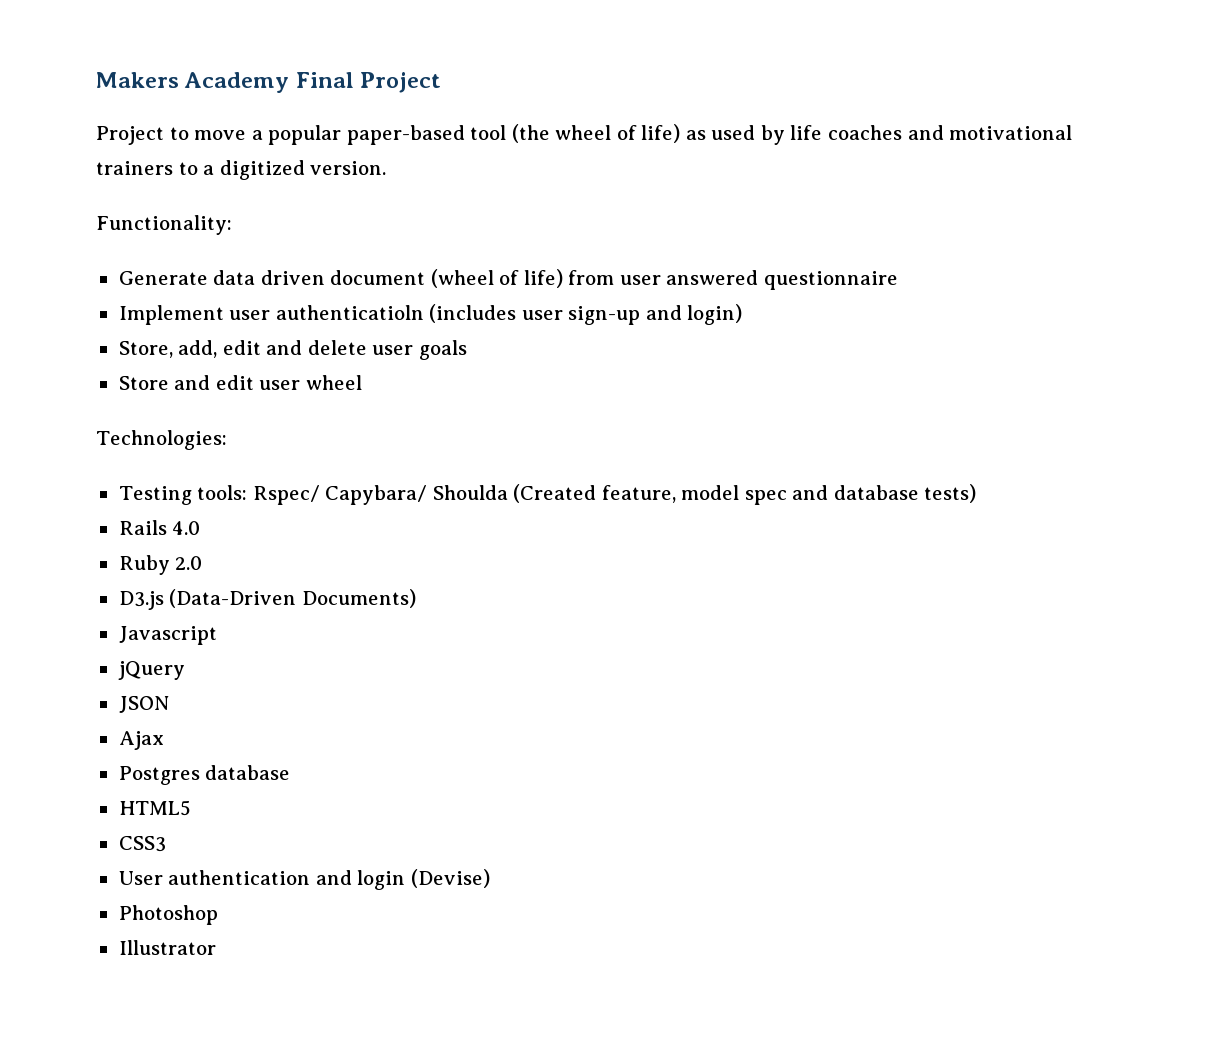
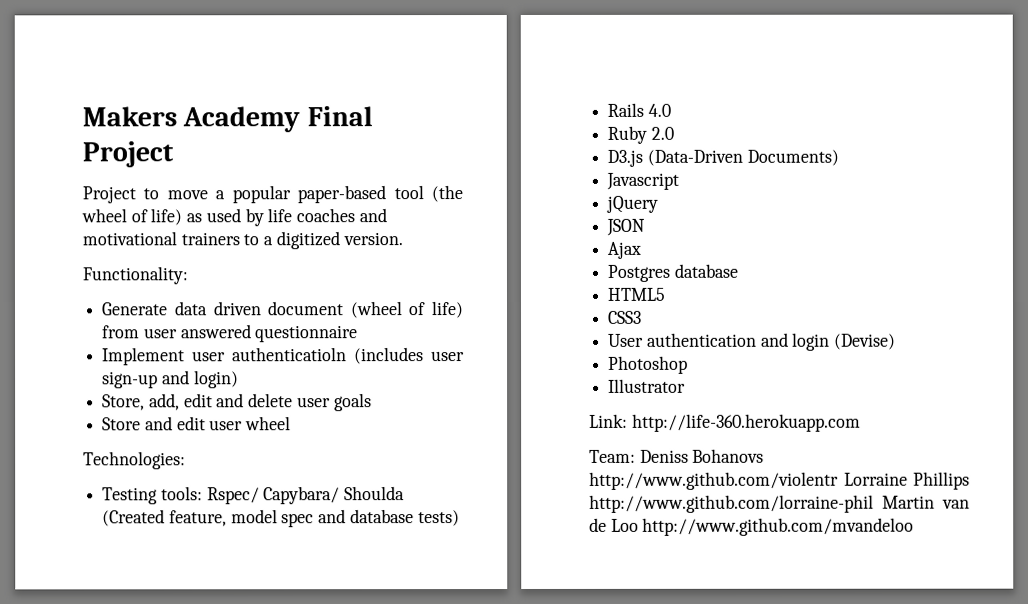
(216, 947) none -> [589,413,861,432] [589,448,765,463] [589,471,970,490] [589,494,970,513] [589,517,915,536] // Link: http://life-360.herokuapp.com // Team: Deniss Bohanovs http://www.github.com/violentr Lorraine Phillips http://www.github.com/lorraine-phil Martin van de Loo http://www.github.com/mvandeloo

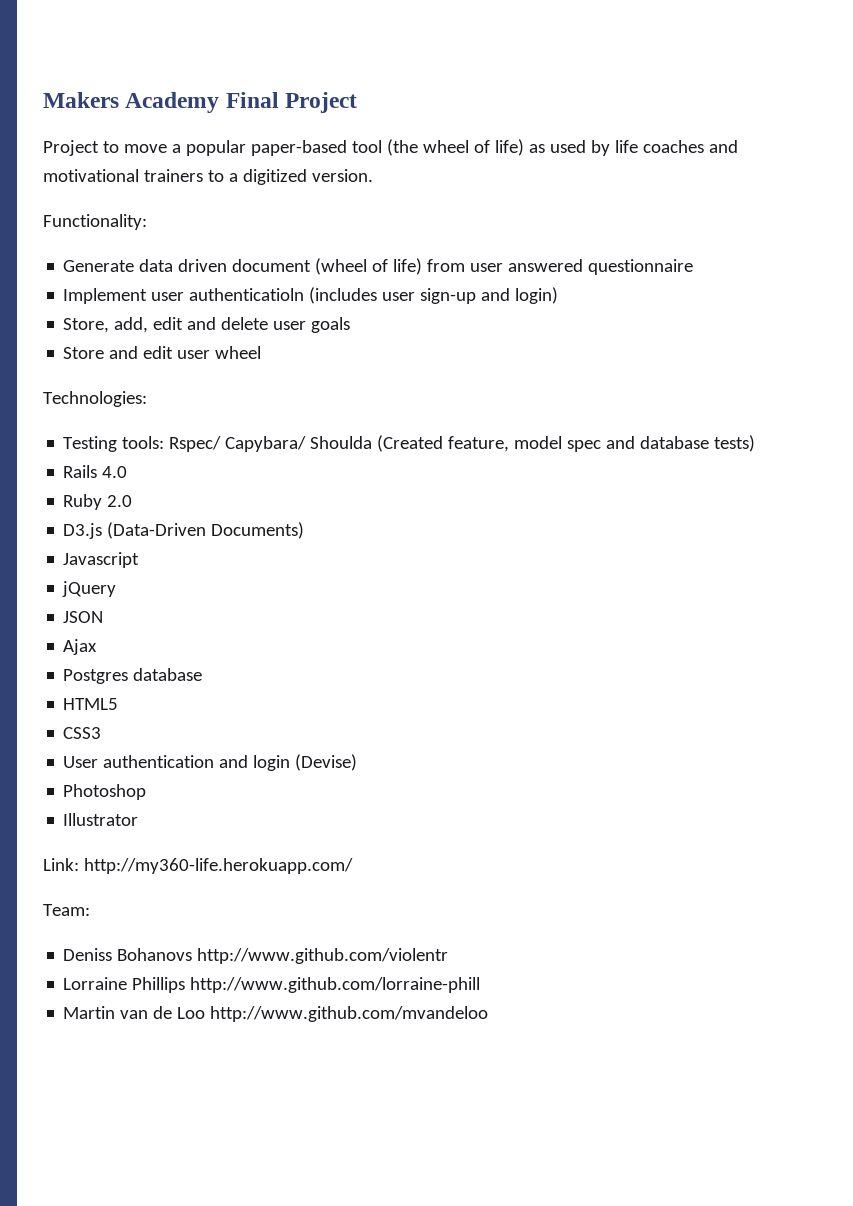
[631,413,861,432] http://life-360.herokuapp.com -> [83,858,353,874] http://my360-life.herokuapp.com/
(636, 456) none -> (90, 910) //
(839, 480) none -> (449, 956) //
[589,494,874,513] http://www.github.com/lorraine-phil -> [190,977,481,993] http://www.github.com/lorraine-phill //

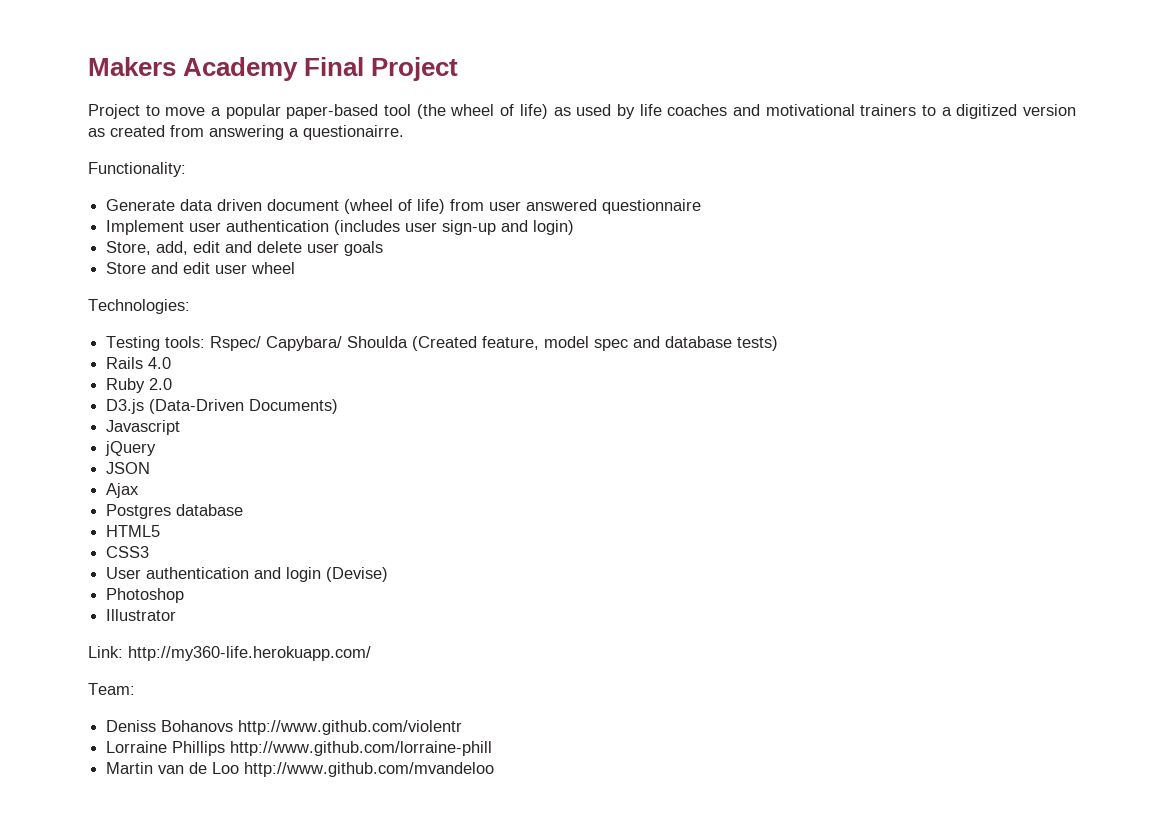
[311,169,373,182] version. -> [1022,104,1076,116] [88,125,404,140] version as created from answering a questionairre.
[189,288,305,301] authenticatioln -> [226,220,330,232] authentication

